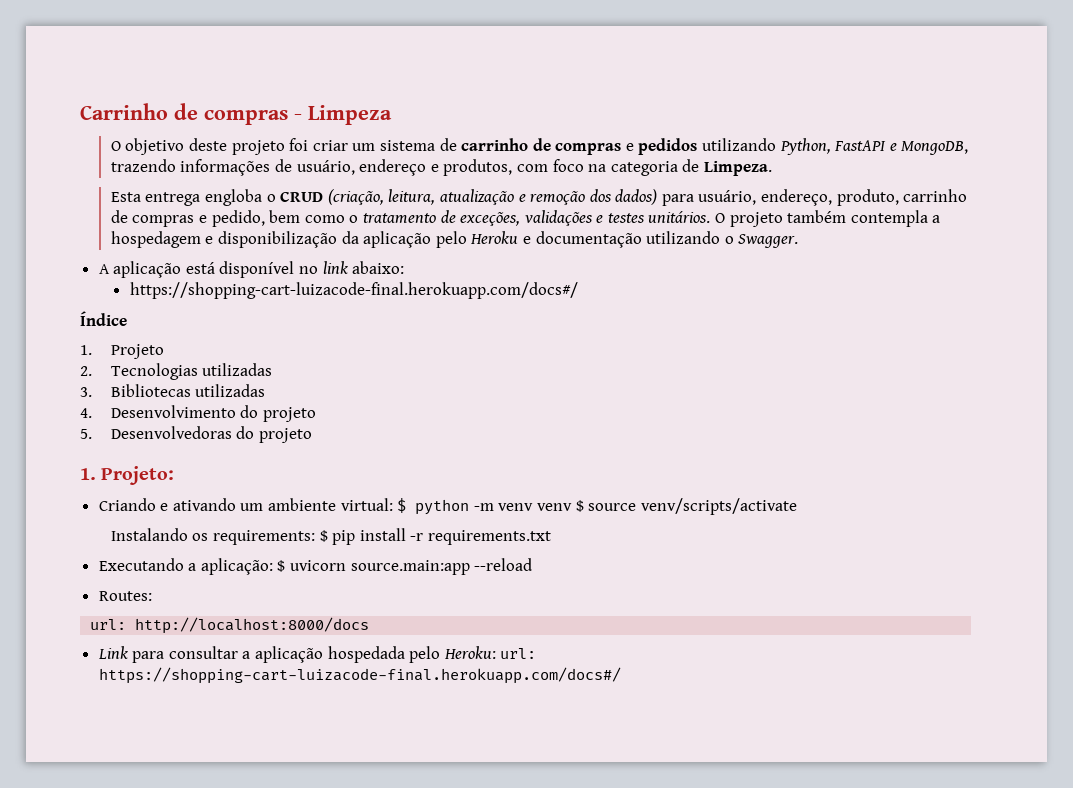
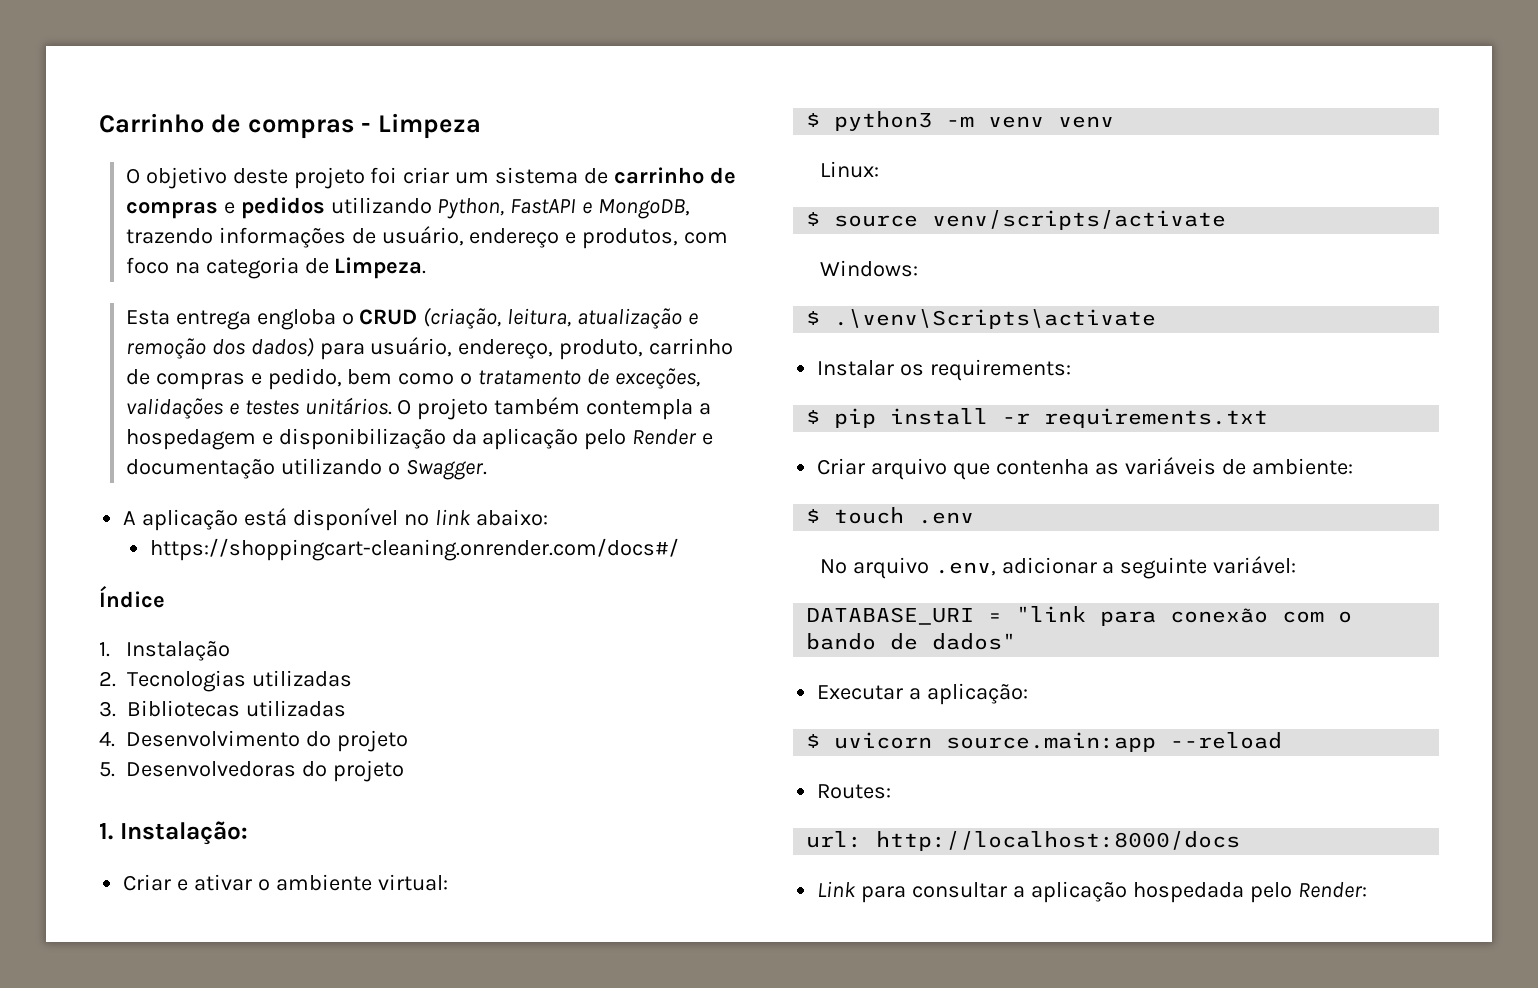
[470,231,519,244] Heroku -> [632,429,698,445] Render
[129,282,578,299] https://shopping-cart-luizacode-final.herokuapp.com/docs#/ -> [149,538,679,561] https://shoppingcart-cleaning.onrender.com/docs#/
[110,344,164,359] Projeto -> [125,641,230,661] Instalação
[101,466,175,485] [98,498,264,511] Projeto: // Criando e ativando um -> [119,821,248,845] [123,874,271,891] Instalação: // Criar e ativar o
[397,498,470,515] $ python -> [806,111,933,131] // $ python3
(573, 507) none -> [819,161,879,178] // Linux: //
[110,528,188,541] Instalando -> [819,260,918,277] [806,309,1157,329] [817,360,895,376] Windows: // $ .\venv\Scripts\activate // Instalar
(315, 537) none -> (1072, 370) //
[98,558,184,571] Executando -> [817,457,1353,480] [806,507,975,524] [819,556,1297,579] [806,606,1353,626] [806,633,1017,650] [817,685,904,700] Criar arquivo que contenha as variáveis de ambiente: // $ touch .env // No arquivo .env, adicionar a seguinte variável: // DATABASE_URI = "link para conexão com o bando de dados" // Executar
(273, 566) none -> (1029, 694) //
[443,646,537,659] [98,667,621,684] Heroku: url: https://shopping-cart-luizacode-final.herokuapp.com/docs#/ -> [1297,882,1367,898] Render:

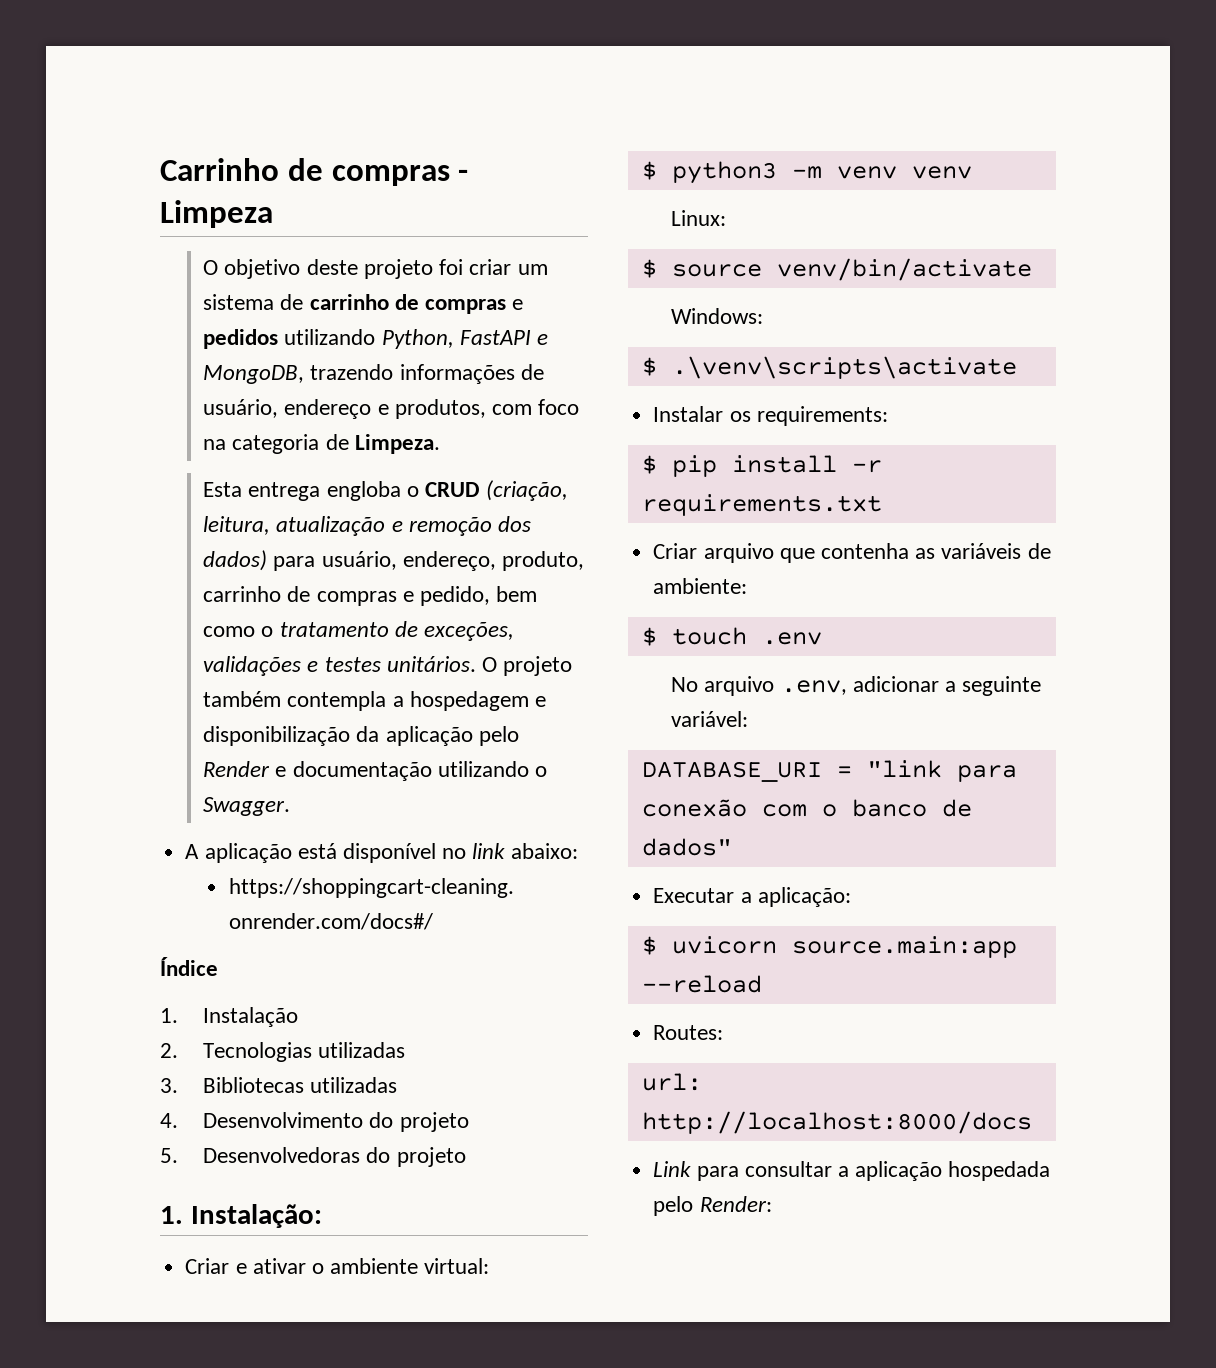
[932,210,1227,230] venv/scripts/activate -> [776,258,1032,281] venv/bin/activate
[834,309,1157,329] .\venv\Scripts\activate -> [671,356,1017,379] .\venv\scripts\activate
[806,633,877,650] bando -> [851,799,927,817] banco

